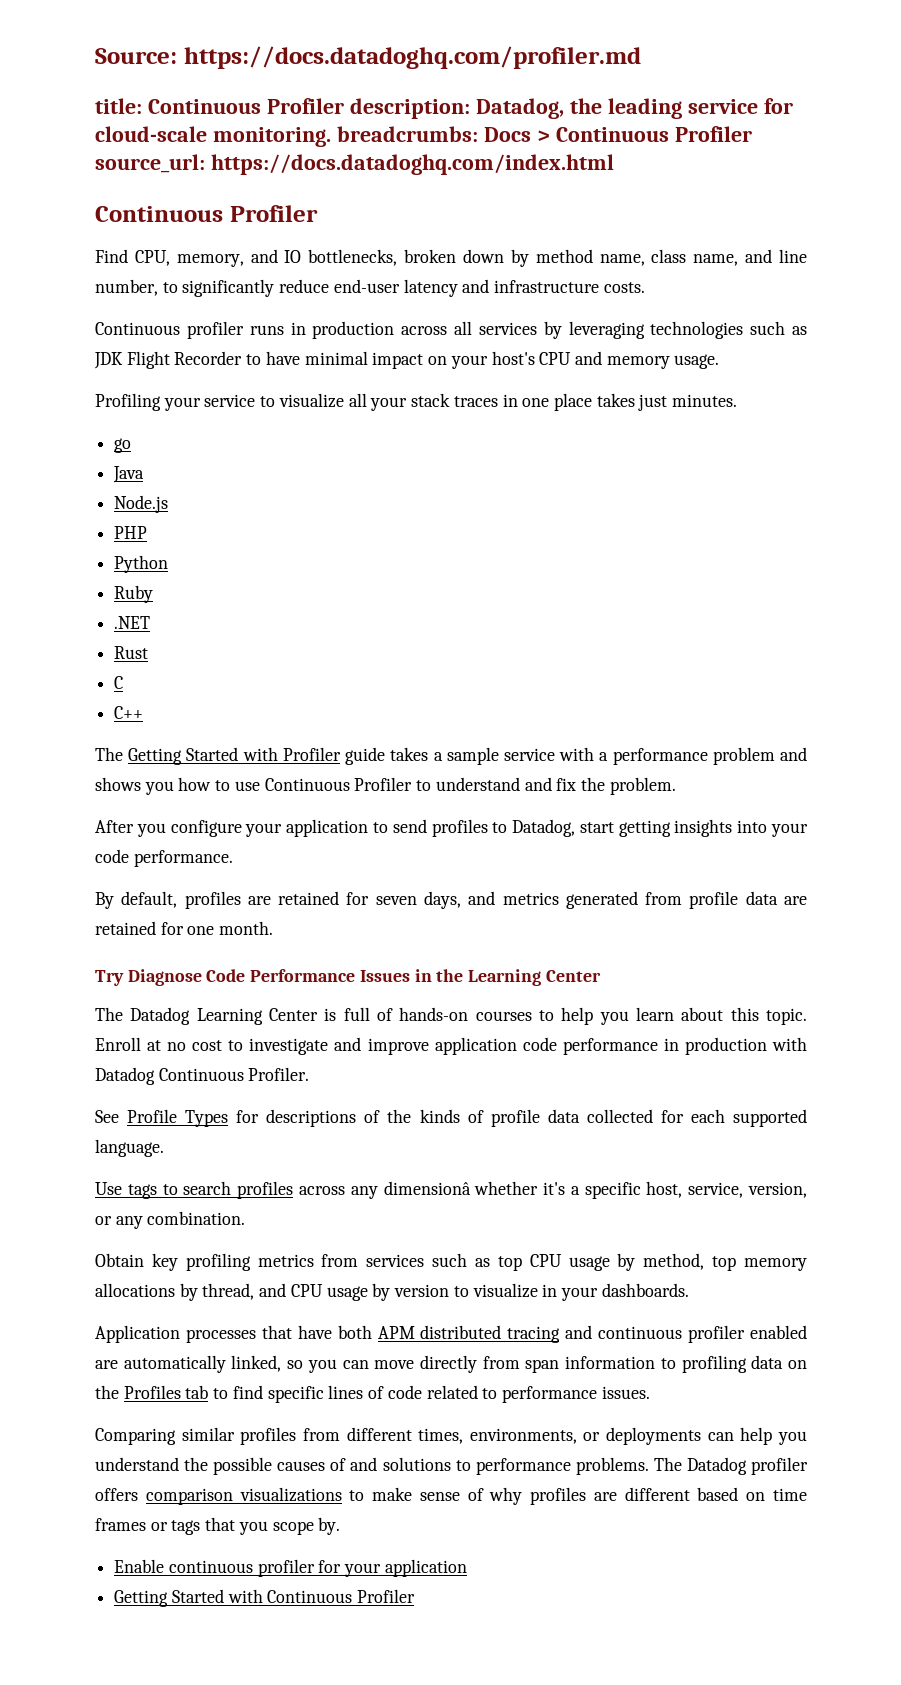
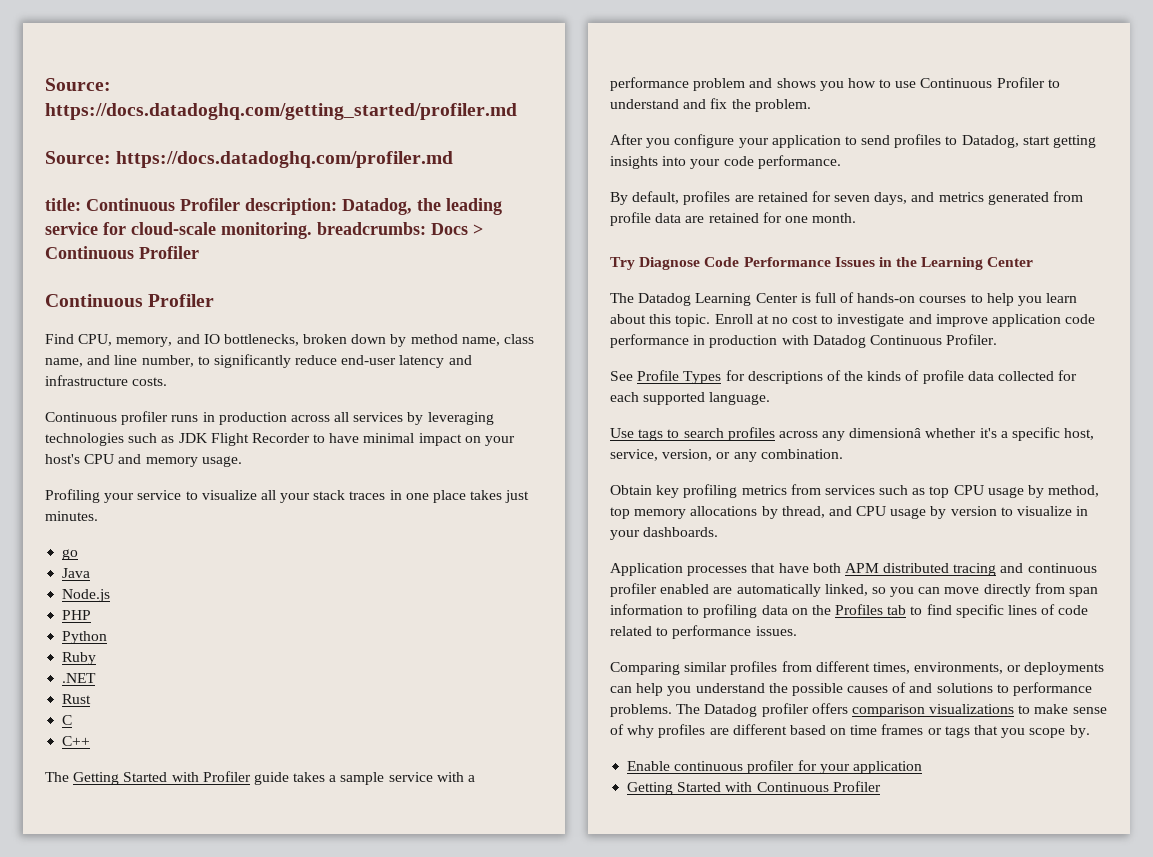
[95,48,177,64] Source: -> [45,78,111,91] [45,103,517,120] [45,151,111,164] Source: https://docs.datadoghq.com/getting_started/profiler.md // Source:
[95,154,614,175] source_url: https://docs.datadoghq.com/index.html -> (199, 252) none

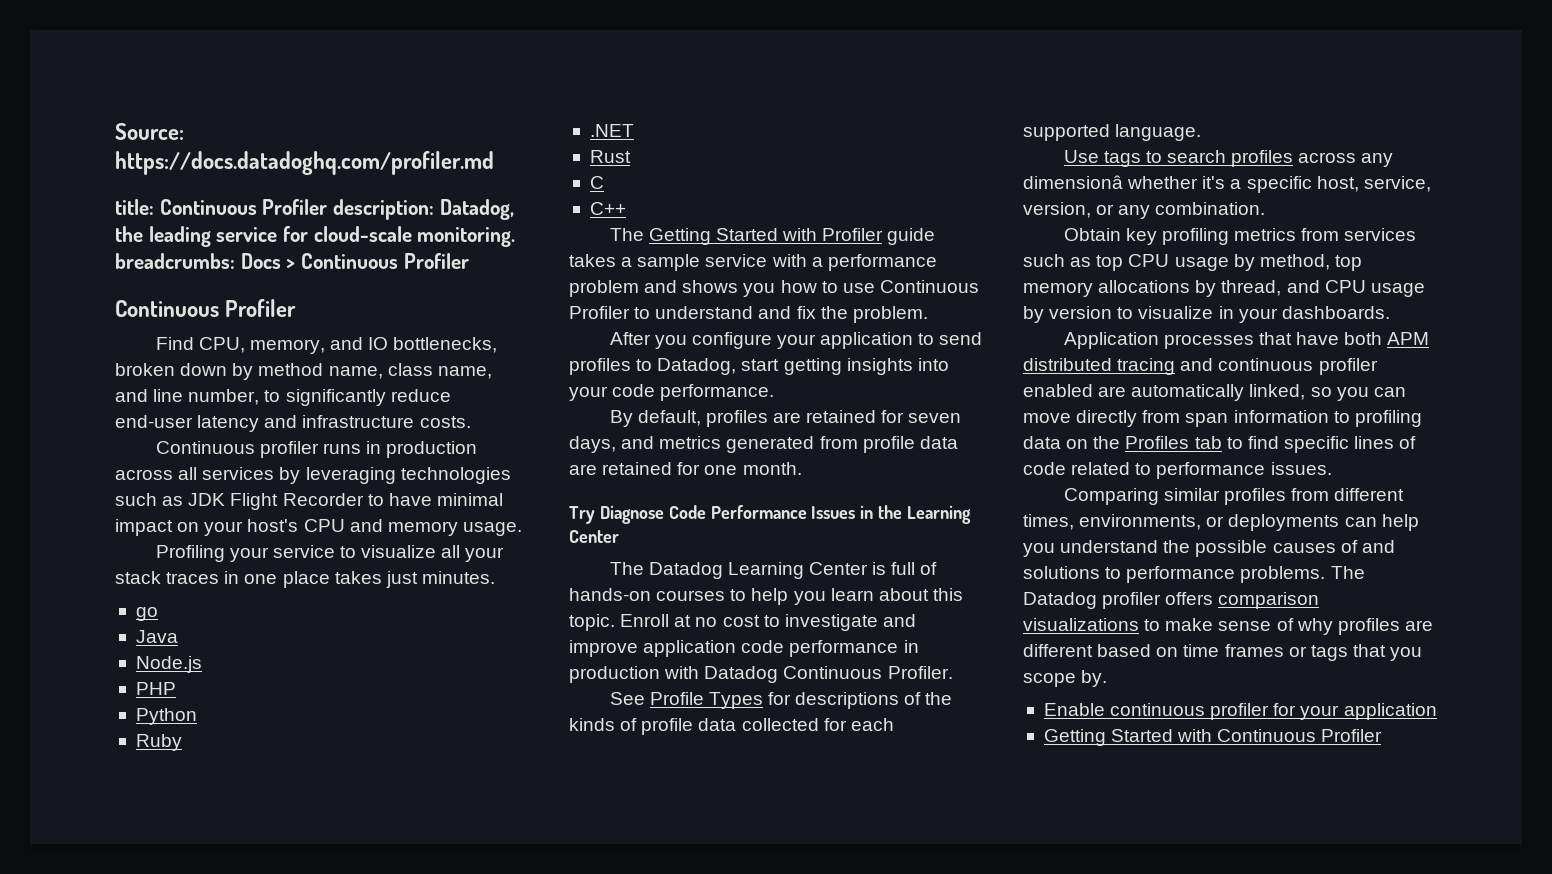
[45,78,111,91] [45,103,517,120] [45,151,111,164] Source: https://docs.datadoghq.com/getting_started/profiler.md // Source: -> [115,123,184,140] Source:

